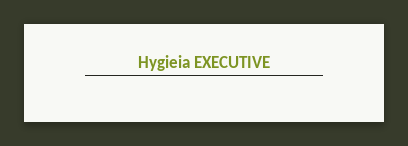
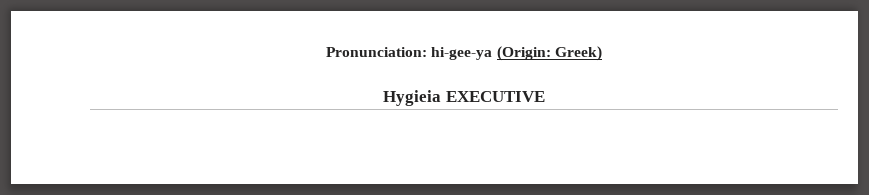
(137, 63) none -> [326,46,602,61] Pronunciation: hi-gee-ya (Origin: Greek) //

